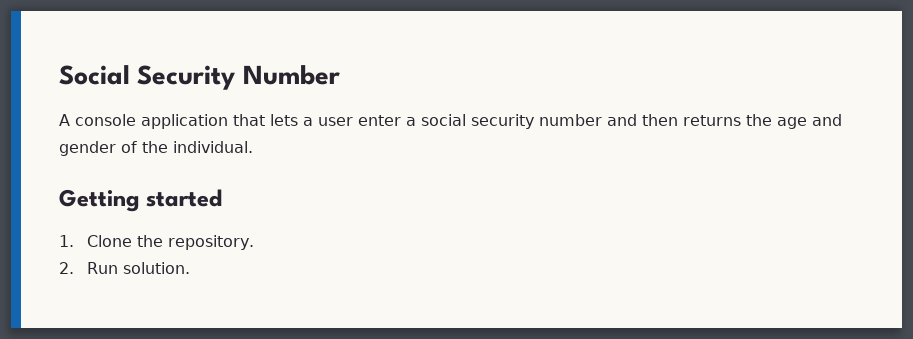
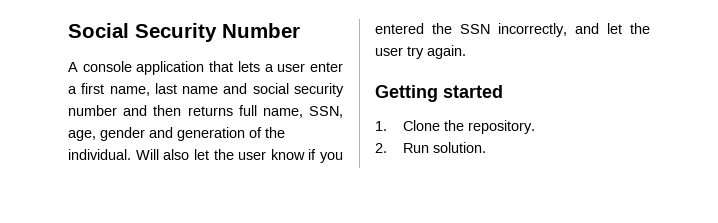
(416, 121) none -> [81,83,248,96] first name, last name and
[746,114,842,129] [59,141,253,156] the age and gender of the individual. -> [238,105,343,118] [68,127,285,141] [68,149,343,163] [375,23,650,37] [375,45,466,59] full name, SSN, age, gender and generation of the individual. Will also let the user know if you entered the SSN incorrectly, and let the user try again.

